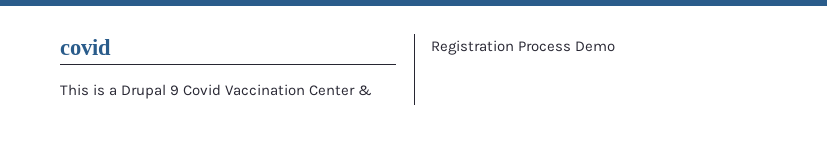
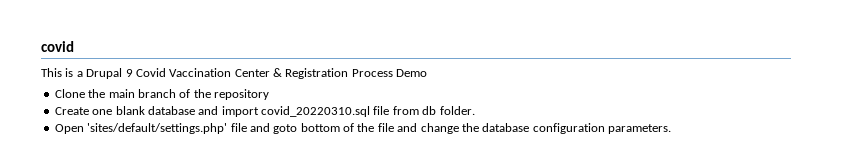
(616, 46) none -> [54,89,269,100] [54,106,475,117] [54,123,671,134] // Clone the main branch of the repository // Create one blank database and import covid_20220310.sql file from db folder. // Open 'sites/default/settings.php' file and goto bottom of the file and change the database configuration parameters.

